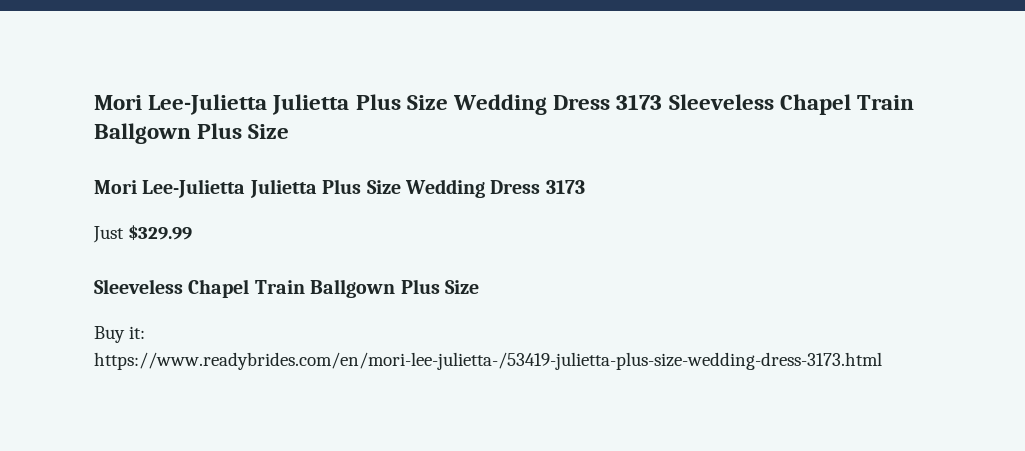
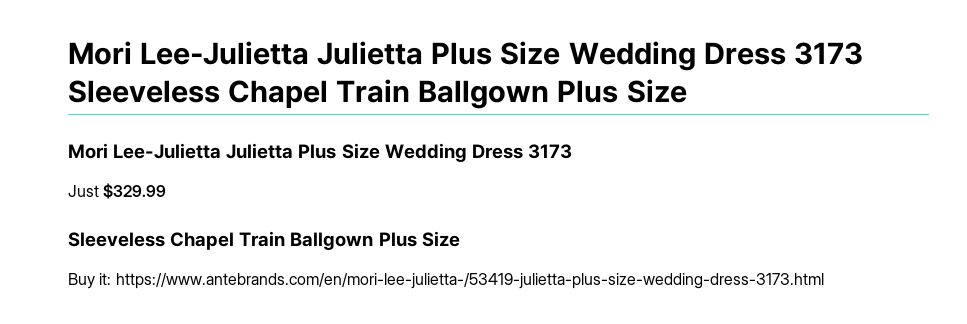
[94,352,882,370] https://www.readybrides.com/en/mori-lee-julietta-/53419-julietta-plus-size-wedding-dress-3173.html -> [115,273,824,289] https://www.antebrands.com/en/mori-lee-julietta-/53419-julietta-plus-size-wedding-dress-3173.html

